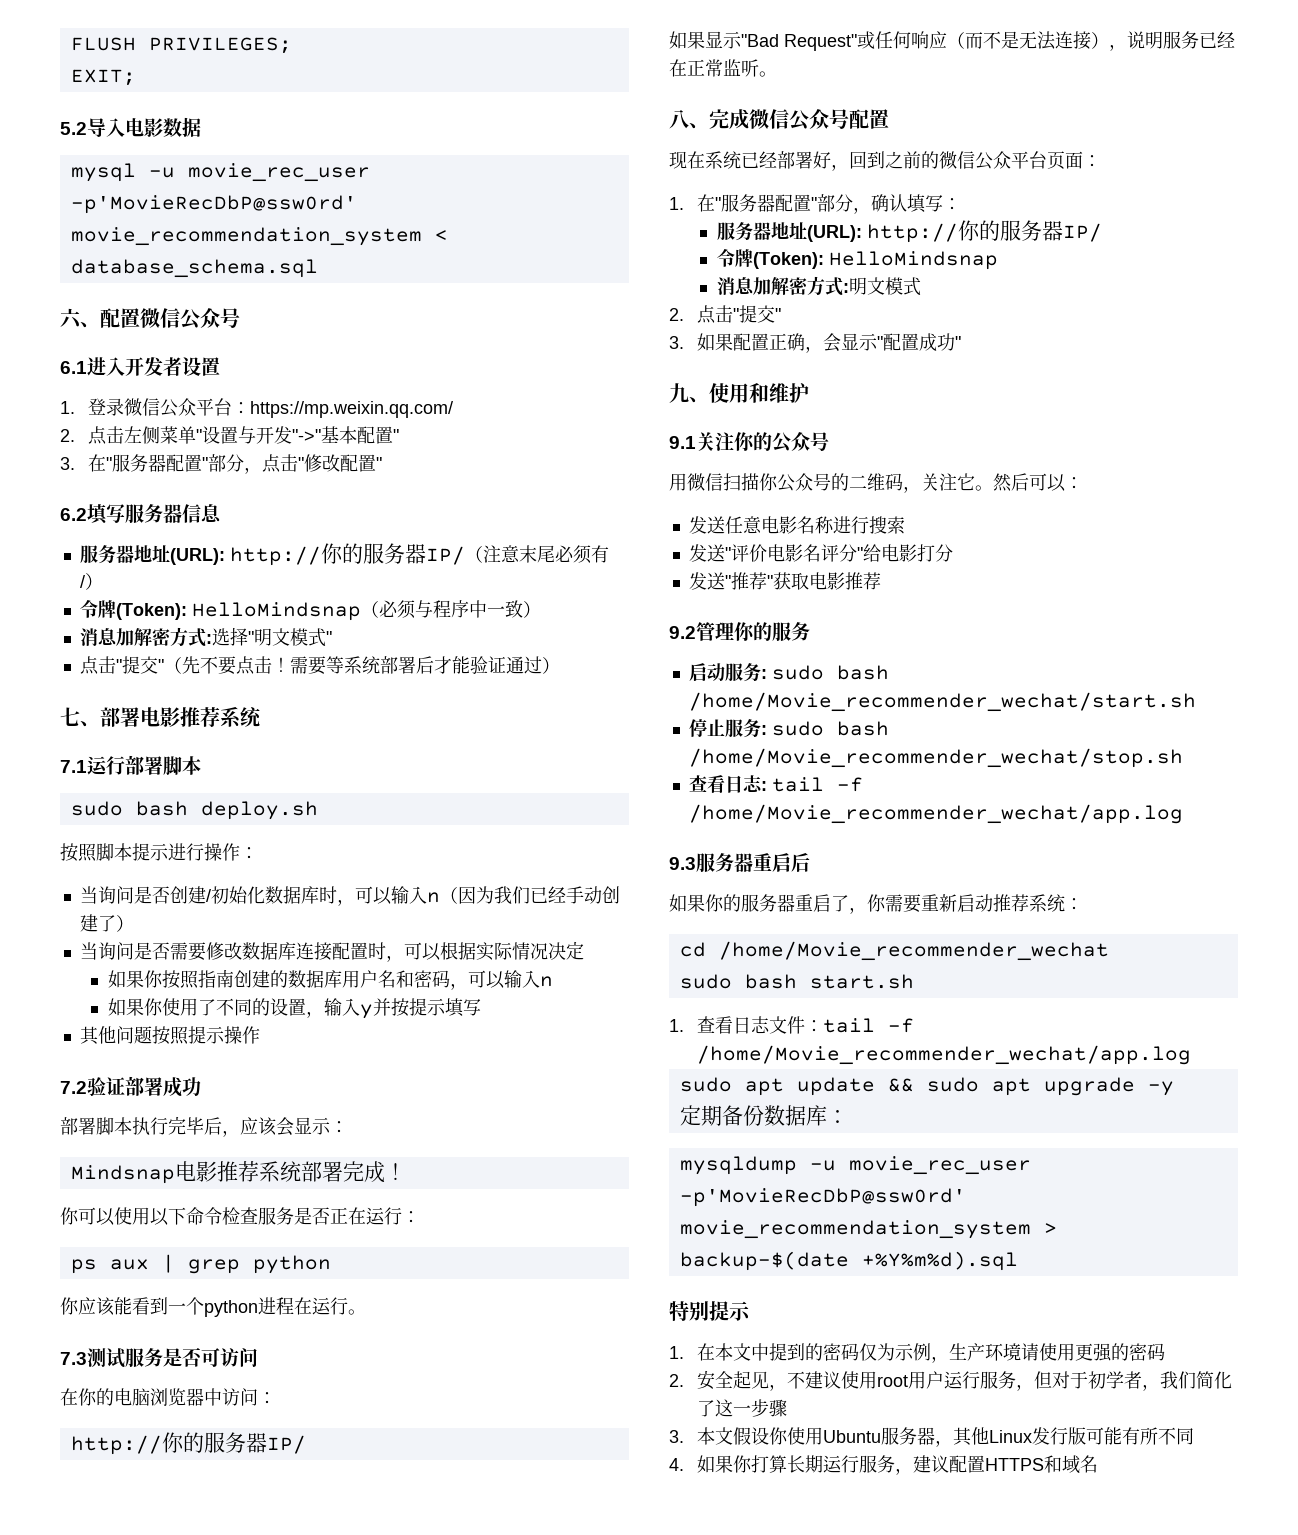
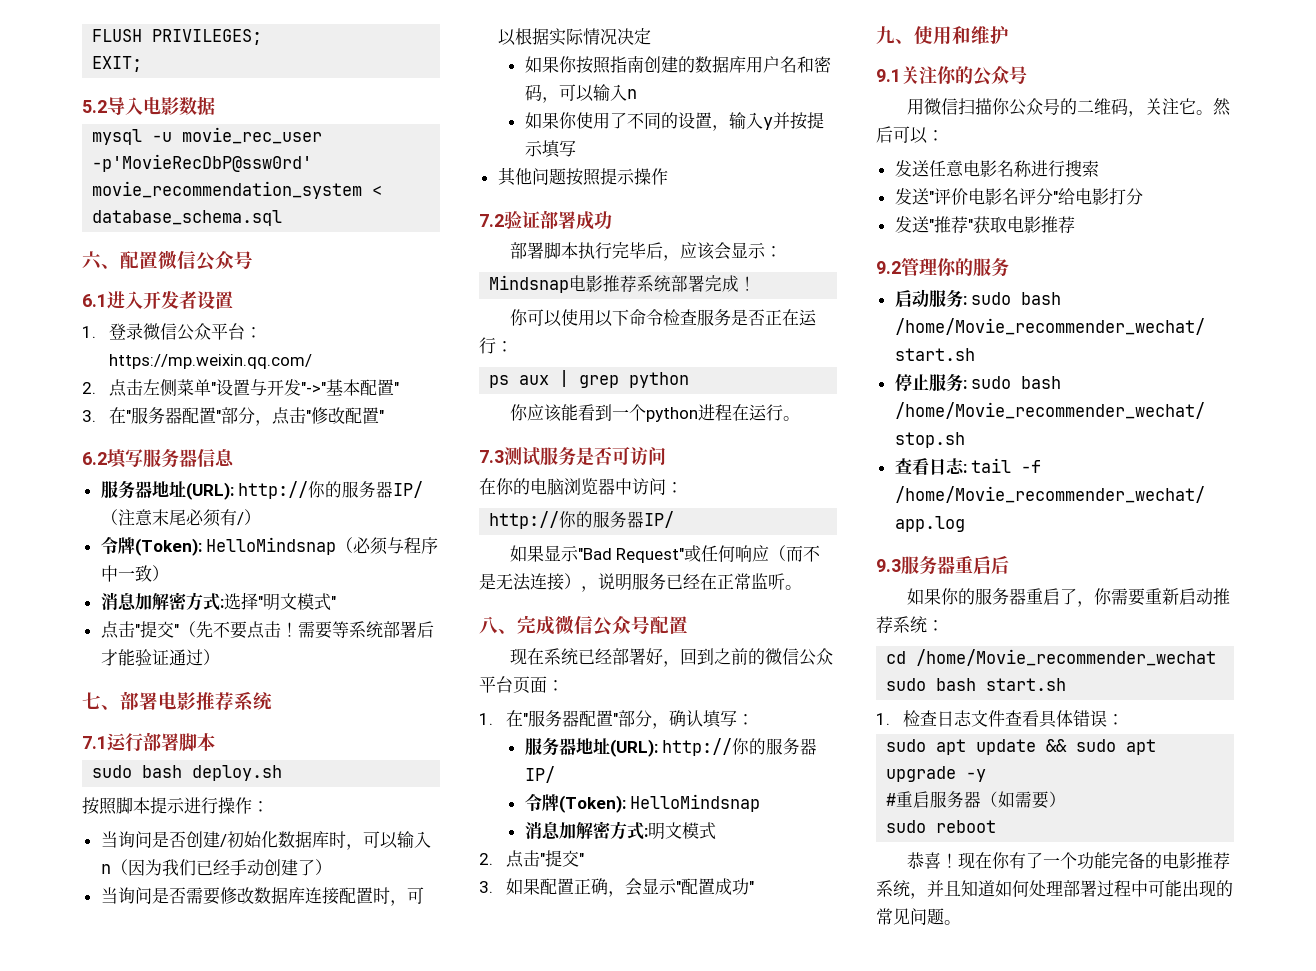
[696,1016,733,1034] 查看 -> [903,710,938,727] 检查
[804,1018,914,1033] [696,1045,1191,1065] ：tail -f /home/Movie_recommender_wechat/app.log -> [1005,710,1125,728] 查看具体错误：
[679,1105,848,1126] [679,1156,1031,1175] [679,1188,966,1207] [679,1220,1057,1239] [679,1251,1018,1271] [669,1301,751,1321] [669,1343,1165,1363] [669,1370,1232,1391] [696,1399,787,1417] [669,1427,1194,1447] [669,1455,1098,1475] 定期备份数据库： // mysqldump -u movie_rec_user -p'MovieRecDbP@ssw0rd' movie_recommendation_system > backup-$(date +%Y%m%d).sql // 特别提示 // 1.在本文中提到的密码仅为示例，生产环境请使用更强的密码 // 2.安全起见，不建议使用root用户运行服务，但对于初学者，我们简化了这一步骤 // 3.本文假设你使用Ubuntu服务器，其他Linux发行版可能有所不同 // 4.如果你打算长期运行服务，建议配置HTTPS和域名 -> [886,791,1067,809] [886,820,997,833] [906,852,1230,870] [876,880,1233,899] [876,908,961,925] #重启服务器（如需要） // sudo reboot // 恭喜！现在你有了一个功能完备的电影推荐系统，并且知道如何处理部署过程中可能出现的常见问题。

